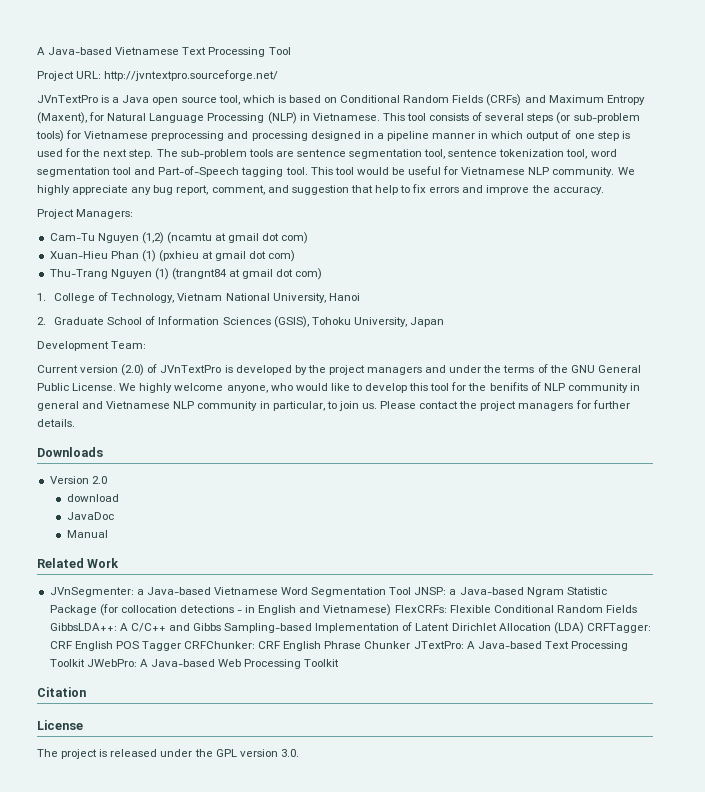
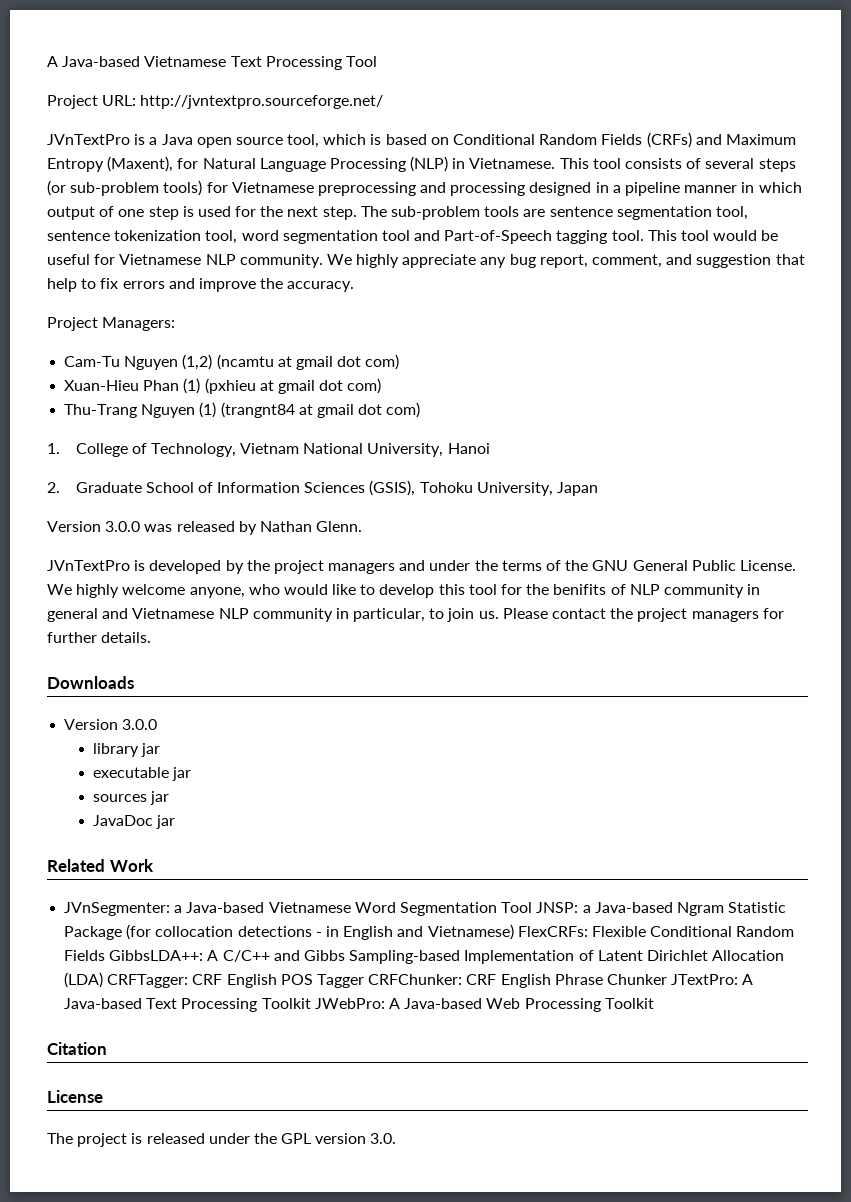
[37,341,147,351] [37,364,158,376] Development Team: // Current version (2.0) of -> [47,521,363,535] Version 3.0.0 was released by Nathan Glenn. //
[91,476,107,484] [66,494,119,502] 2.0 // download -> [122,719,158,730] [92,743,160,757] [92,767,191,781] [92,791,169,805] 3.0.0 // library jar // executable jar // sources jar
[66,530,108,538] // Manual -> [155,815,175,829] jar

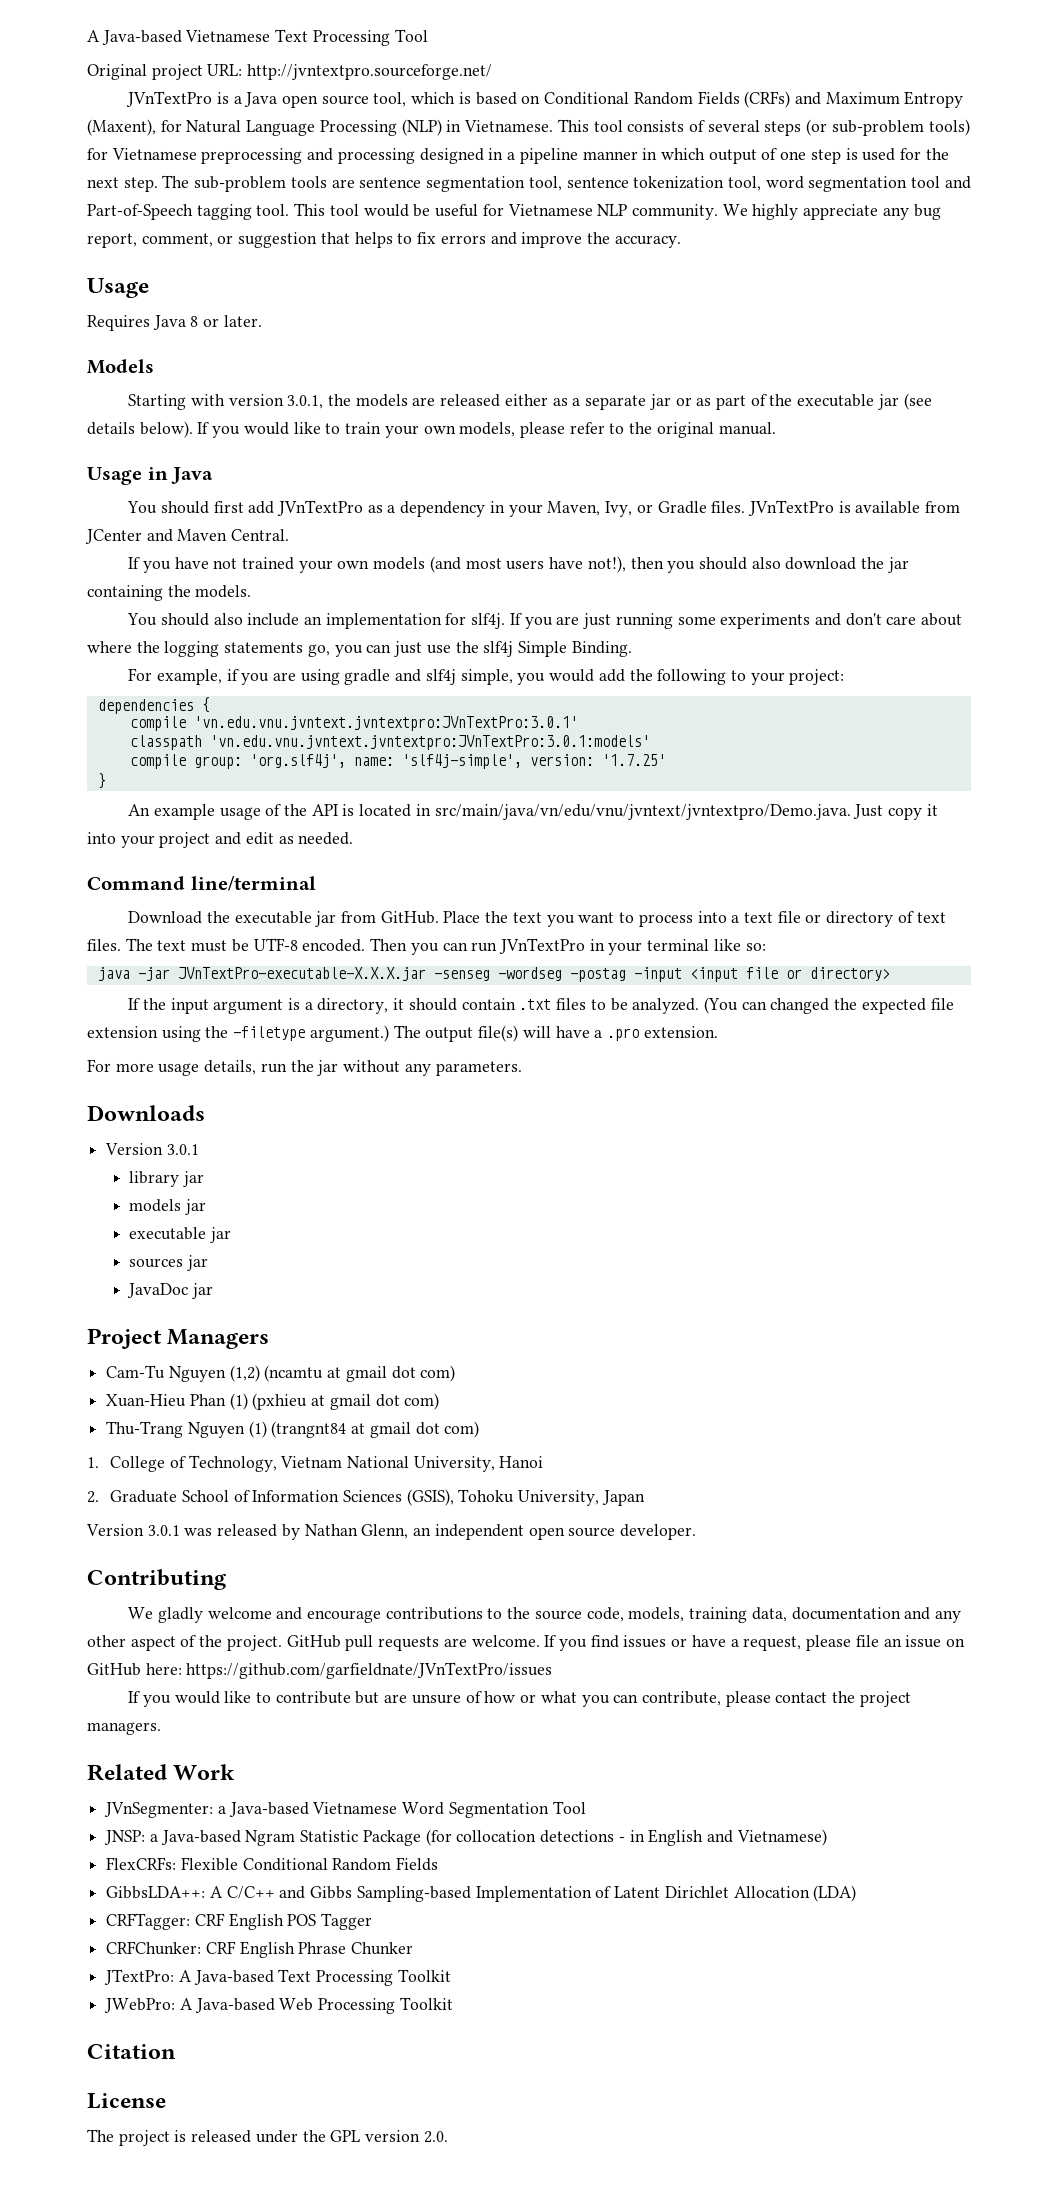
[47,95,98,109] Project -> [87,64,203,80] Original project
[666,254,693,265] and -> [217,235,234,244] or
[47,278,77,292] help -> [354,232,393,248] helps
[47,317,176,331] // Project Managers: -> [87,278,149,298] [87,315,262,331] [87,359,154,374] [128,393,932,410] [87,421,776,438] [87,467,214,485] [127,500,961,517] [85,529,290,544] [128,556,909,573] [87,585,252,601] [127,613,963,629] [87,641,632,657] [128,668,845,685] [97,697,210,714] [129,716,578,731] [129,735,650,750] [129,754,666,769] [97,773,106,789] [128,804,938,820] [87,832,354,848] [87,876,316,891] [128,911,946,927] [87,938,766,955] [97,967,890,982] [128,997,954,1014] [87,1025,718,1042] [87,1059,522,1076] [87,1105,205,1121] [105,1143,199,1155] [129,1171,205,1187] [129,1199,207,1215] [129,1227,232,1243] [129,1255,209,1271] [127,1283,214,1299] [87,1328,270,1349] // Usage // Requires Java 8 or later. // Models // Starting with version 3.0.1, the models are released either as a separate jar or as part of the executable jar (see details below). If you would like to train your own models, please refer to the original manual. // Usage in Java // You should first add JVnTextPro as a dependency in your Maven, Ivy, or Gradle files. JVnTextPro is available from JCenter and Maven Central. // If you have not trained your own models (and most users have not!), then you should also download the jar containing the models. // You should also include an implementation for slf4j. If you are just running some experiments and don't care about where the logging statements go, you can just use the slf4j Simple Binding. // For example, if you are using gradle and slf4j simple, you would add the following to your project: // dependencies { // compile 'vn.edu.vnu.jvntext.jvntextpro:JVnTextPro:3.0.1' // classpath 'vn.edu.vnu.jvntext.jvntextpro:JVnTextPro:3.0.1:models' // compile group: 'org.slf4j', name: 'slf4j-simple', version: '1.7.25' // } // An example usage of the API is located in src/main/java/vn/edu/vnu/jvntext/jvntextpro/Demo.java. Just copy it into your project and edit as needed. // Command line/terminal // Download the executable jar from GitHub. Place the text you want to process into a text file or directory of text files. The text must be UTF-8 encoded. Then you can run JVnTextPro in your terminal like so: // java -jar JVnTextPro-executable-X.X.X.jar -senseg -wordseg -postag -input <input file or directory> // If the input argument is a directory, it should contain .txt files to be analyzed. (You can changed the expected file extension using the -filetype argument.) The output file(s) will have a .pro extension. // For more usage details, run the jar without any parameters. // Downloads // Version 3.0.1 // library jar // models jar // executable jar // sources jar // JavaDoc jar // Project Managers
[105,521,141,532] 3.0.0 -> [147,1525,180,1536] 3.0.1
[316,521,363,532] [47,560,796,574] [47,584,761,598] [47,608,784,622] [47,632,152,643] [47,676,134,689] [64,719,158,730] [92,743,160,757] [92,767,191,781] [92,791,169,805] [92,815,175,829] Glenn. // JVnTextPro is developed by the project managers and under the terms of the GNU General Public License. We highly welcome anyone, who would like to develop this tool for the benifits of NLP community in general and Vietnamese NLP community in particular, to join us. Please contact the project managers for further details. // Downloads // Version 3.0.0 // library jar // executable jar // sources jar // JavaDoc jar -> [361,1524,696,1540] [87,1569,226,1590] [128,1607,961,1623] [87,1635,965,1651] [87,1662,553,1679] [128,1691,911,1707] [87,1722,161,1735] Glenn, an independent open source developer. // Contributing // We gladly welcome and encourage contributions to the source code, models, training data, documentation and any other aspect of the project. GitHub pull requests are welcome. If you find issues or have a request, please file an issue on GitHub here: https://github.com/garfieldnate/JVnTextPro/issues // If you would like to contribute but are unsure of how or what you can contribute, please contact the project managers.
(533, 907) none -> (586, 1807) //
(514, 932) none -> (827, 1837) //
(106, 955) none -> (439, 1864) //
(104, 980) none -> (857, 1893) //
(364, 981) none -> (373, 1921) //
(667, 979) none -> (414, 1948) //
(311, 1003) none -> (451, 1975) //
[370,1133,397,1144] 3.0. -> [423,2131,448,2143] 2.0.

